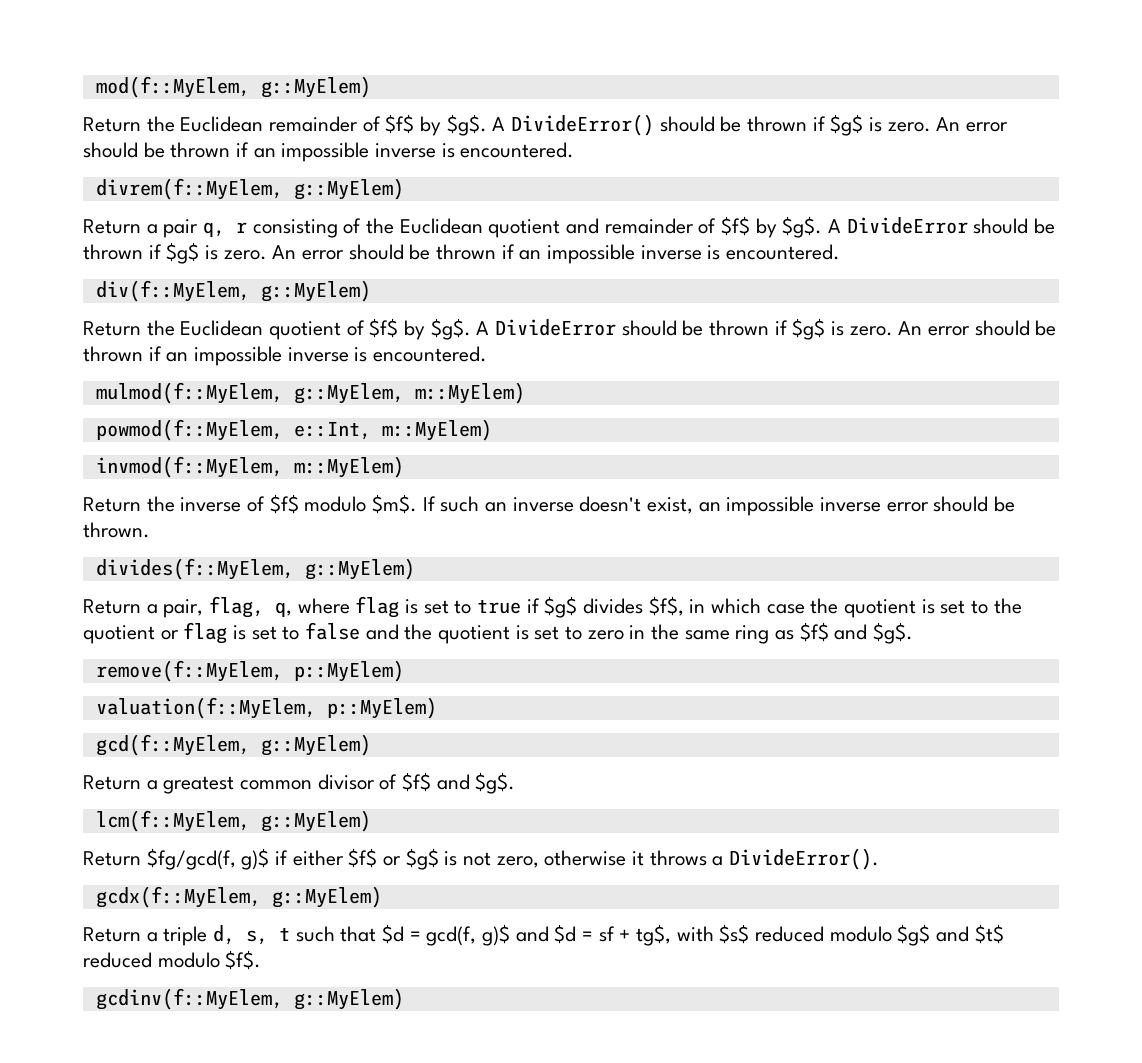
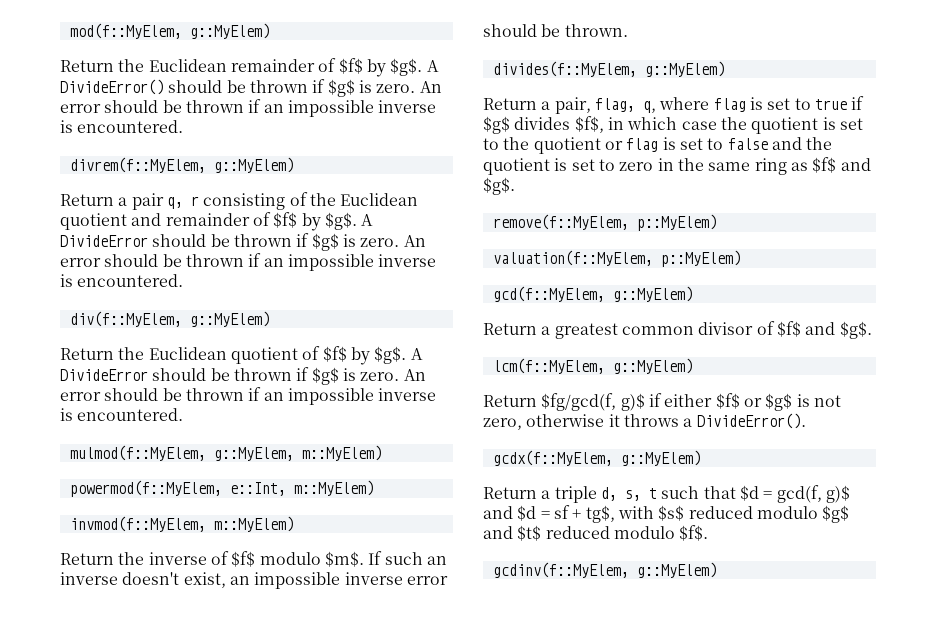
[95,419,283,441] powmod(f::MyElem, -> [69,480,222,497] powermod(f::MyElem,

